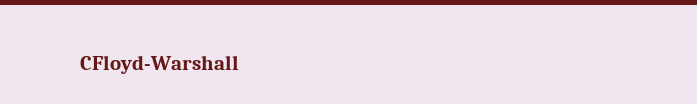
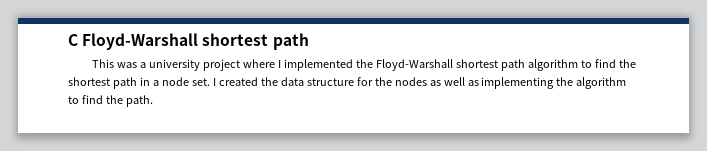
[80,55,239,74] CFloyd-Warshall -> [68,33,309,50] [91,59,636,71] [68,77,627,89] [68,95,153,107] C Floyd-Warshall shortest path // This was a university project where I implemented the Floyd-Warshall shortest path algorithm to find the shortest path in a node set. I created the data structure for the nodes as well as implementing the algorithm to find the path.

